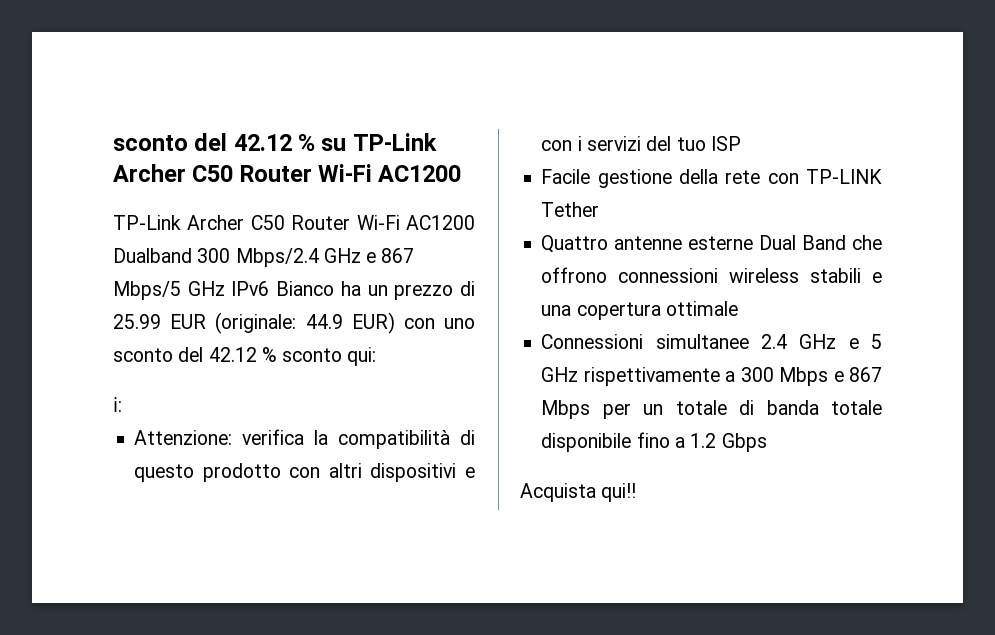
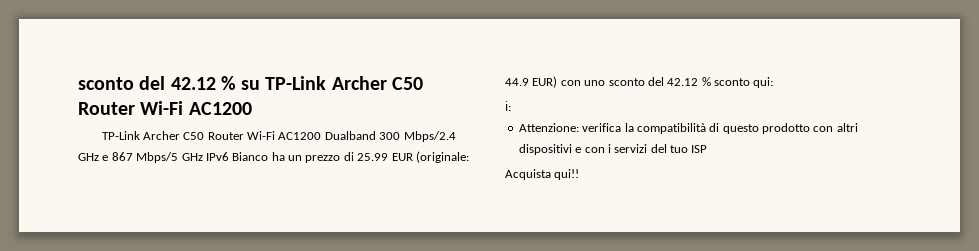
[541,169,882,188] [541,202,600,217] [541,235,882,253] [541,267,882,283] [541,301,738,320] [541,334,882,349] [541,367,882,386] [541,400,882,419] [541,432,767,452] // Facile gestione della rete con TP-LINK Tether // Quattro antenne esterne Dual Band che offrono connessioni wireless stabili e una copertura ottimale // Connessioni simultanee 2.4 GHz e 5 GHz rispettivamente a 300 Mbps e 867 Mbps per un totale di banda totale disponibile fino a 1.2 Gbps -> (708, 149) none

